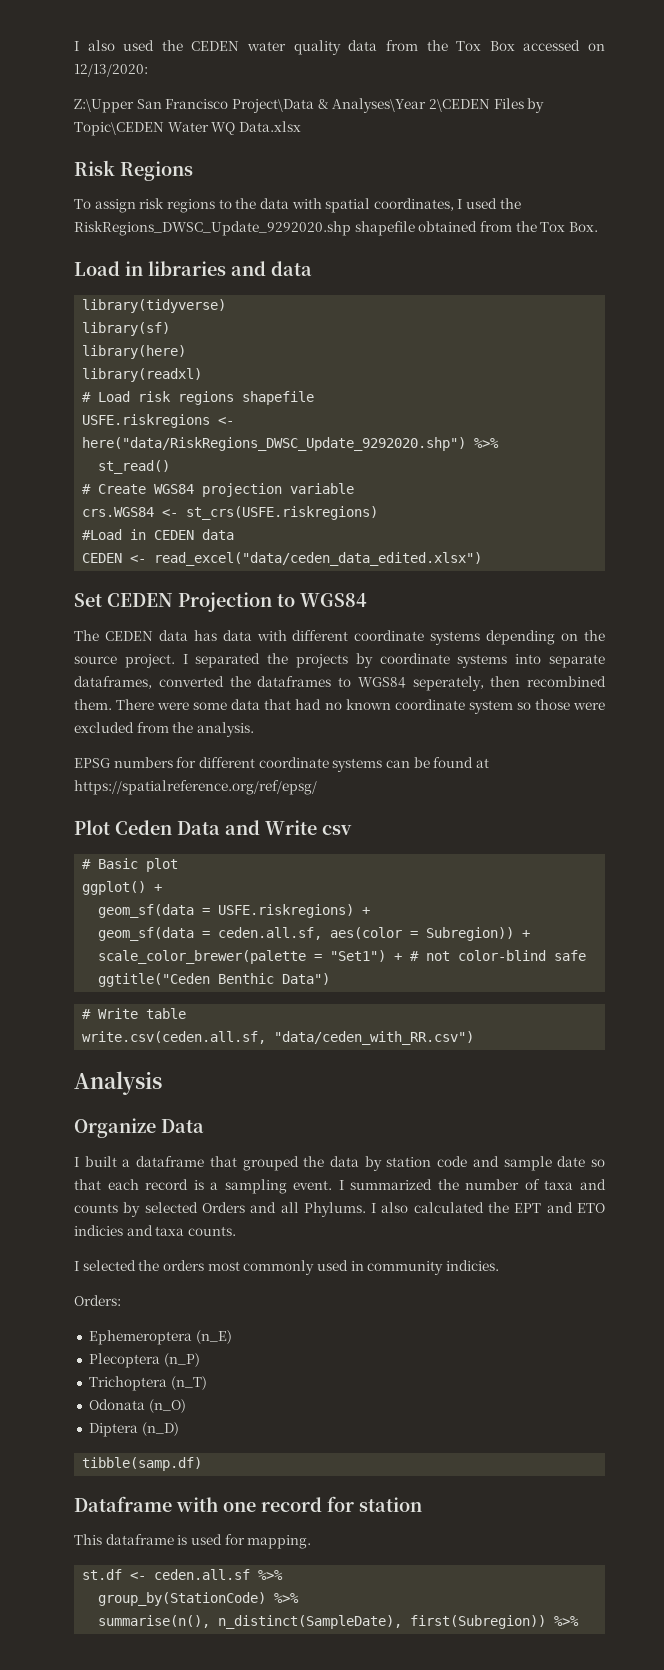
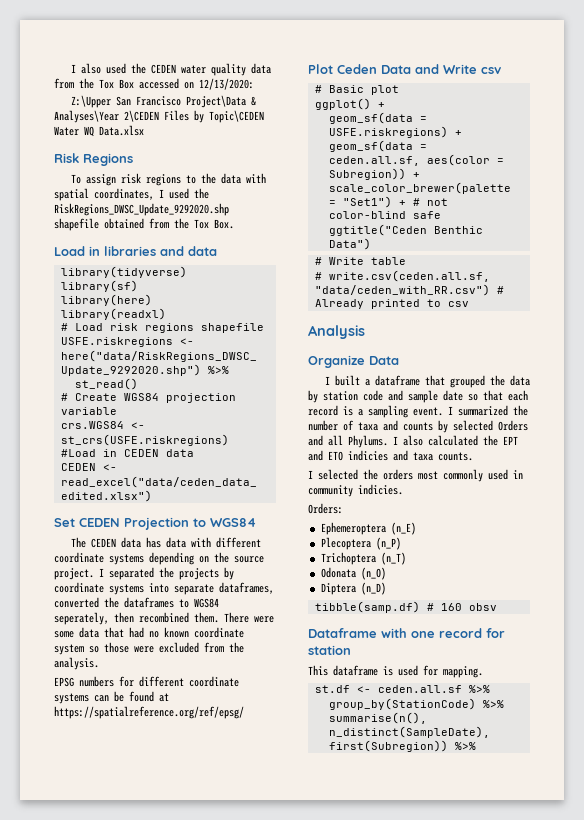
(187, 1013) none -> [314,272,322,280] #
(475, 1038) none -> [496,286,504,294] [314,299,469,309] # Already printed to csv
(203, 1464) none -> [426,603,497,611] # 160 obsv

